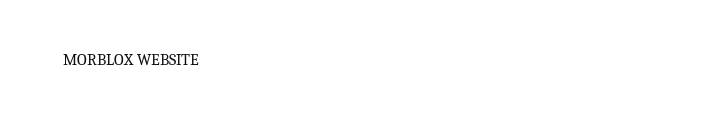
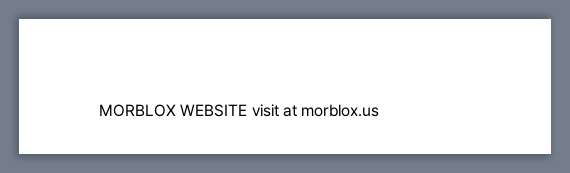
(200, 59) none -> [251,104,380,117] visit at morblox.us

